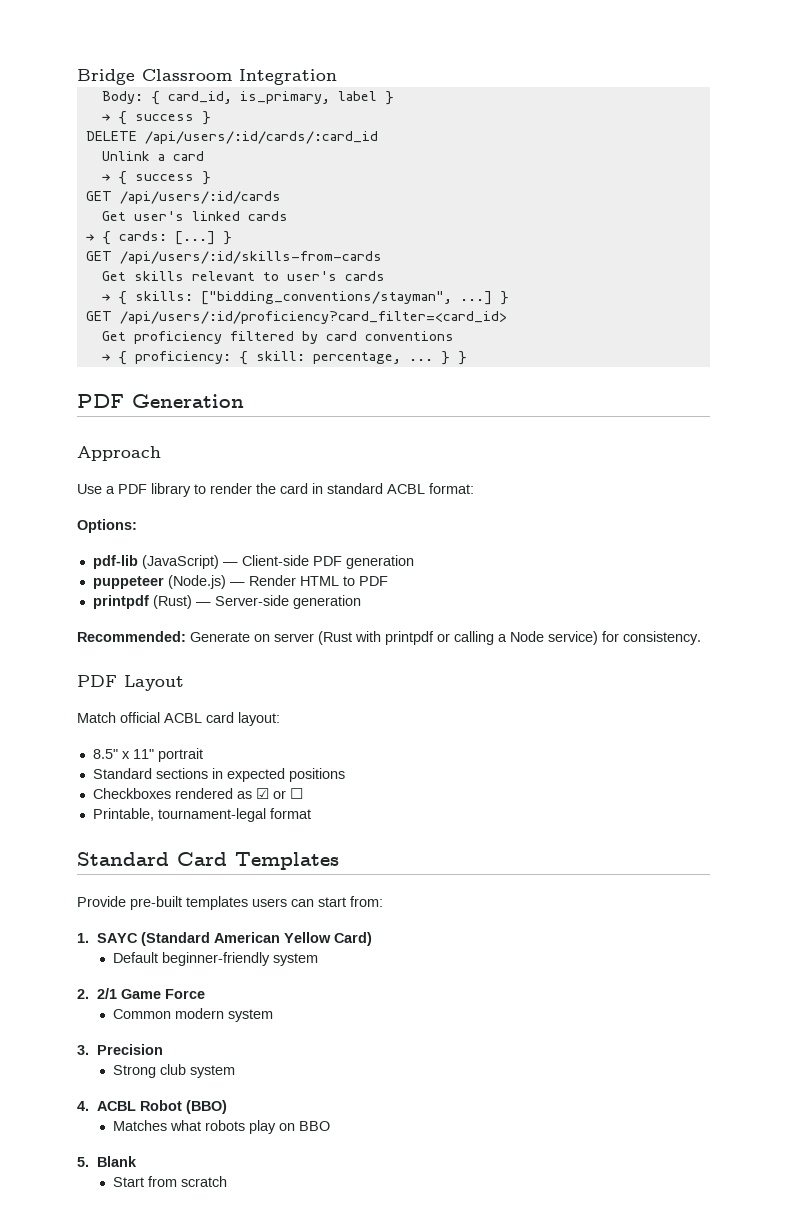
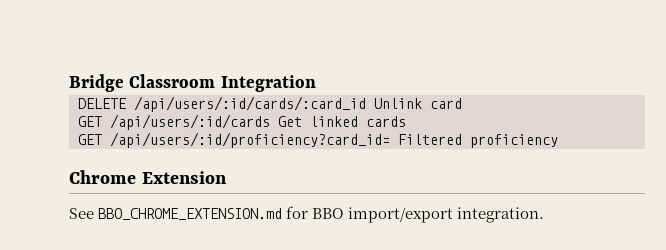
[101,91,394,105] [101,111,211,125] // Body: { card_id, is_primary, label } // → { success } -> (316, 83) none
[101,151,204,161] [101,171,211,185] // Unlink a card // → { success } -> [374,98,462,109] Unlink card
[101,211,184,221] // Get user's -> [278,116,302,127] Get
[85,231,232,245] [85,251,382,264] [101,271,385,281] [101,291,509,305] [85,311,507,324] [101,331,454,344] [101,351,467,365] [77,394,244,408] [77,446,161,461] [77,483,474,497] [77,519,137,533] [92,555,414,569] [92,575,388,589] [92,595,361,609] [77,631,701,645] [77,675,184,691] [77,712,280,726] [92,748,203,762] [92,768,345,782] [92,788,303,799] [92,808,311,822] [77,852,339,870] [77,896,383,910] [77,932,373,946] [113,952,319,966] [77,988,206,999] [113,1008,274,1022] [77,1044,164,1055] [113,1064,236,1078] [77,1100,228,1114] [113,1120,331,1134] [77,1156,138,1167] [113,1176,228,1187] → { cards: [...] } // GET /api/users/:id/skills-from-cards // Get skills relevant to user's cards // → { skills: ["bidding_conventions/stayman", ...] } // GET /api/users/:id/proficiency?card_filter=<card_id> // Get proficiency filtered by card conventions // → { proficiency: { skill: percentage, ... } } // PDF Generation // Approach // Use a PDF library to render the card in standard ACBL format: // Options: // pdf-lib (JavaScript) — Client-side PDF generation // puppeteer (Node.js) — Render HTML to PDF // printpdf (Rust) — Server-side generation // Recommended: Generate on server (Rust with printpdf or calling a Node service) for consistency. // PDF Layout // Match official ACBL card layout: // 8.5" x 11" portrait // Standard sections in expected positions // Checkboxes rendered as ☑ or ☐ // Printable, tournament-legal format // Standard Card Templates // Provide pre-built templates users can start from: // 1. SAYC (Standard American Yellow Card) // Default beginner-friendly system // 2. 2/1 Game Force // Common modern system // 3. Precision // Strong club system // 4. ACBL Robot (BBO) // Matches what robots play on BBO // 5. Blank // Start from scratch -> [78,132,558,148] [69,170,227,184] [69,206,545,223] GET /api/users/:id/proficiency?card_id= Filtered proficiency // Chrome Extension // See BBO_CHROME_EXTENSION.md for BBO import/export integration.

